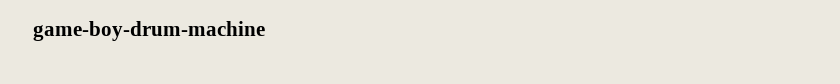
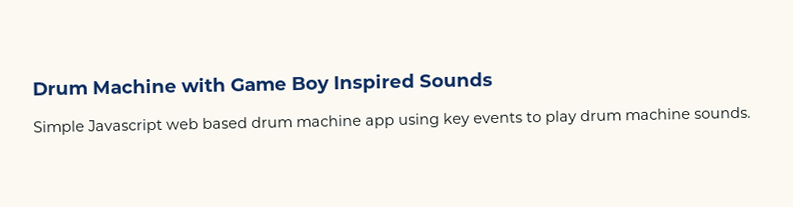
[33,21,265,41] game-boy-drum-machine -> [32,72,493,96] [33,106,751,136] Drum Machine with Game Boy Inspired Sounds // Simple Javascript web based drum machine app using key events to play drum machine sounds.

